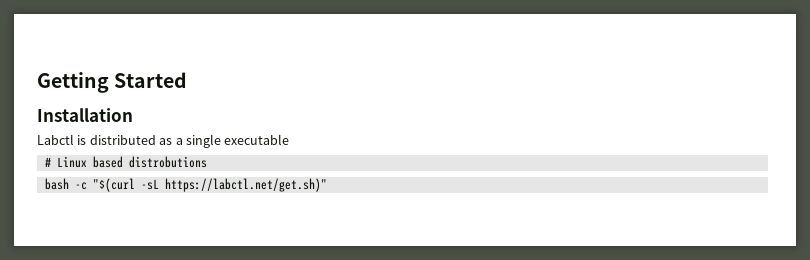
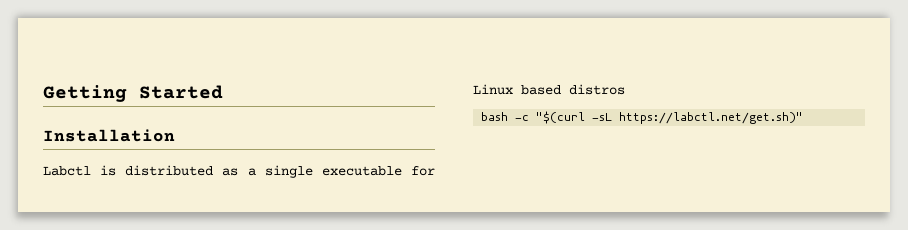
[44,157,51,167] // # -> [411,166,435,176] for
[128,156,207,168] distrobutions -> [569,84,625,95] distros

